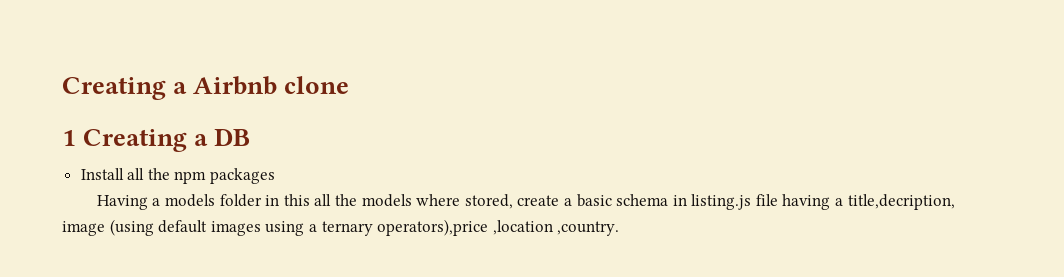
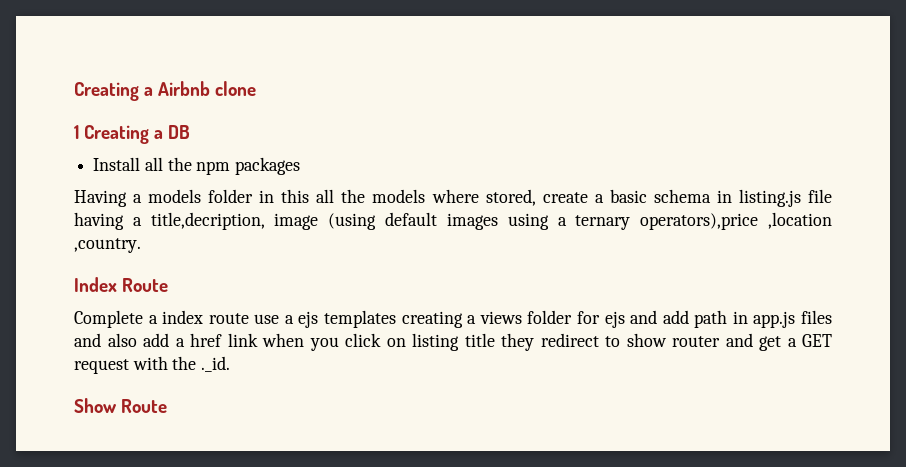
(620, 228) none -> [74,277,169,292] [74,310,832,328] [74,333,832,351] [74,356,231,374] [74,398,168,413] // Index Route // Complete a index route use a ejs templates creating a views folder for ejs and add path in app.js files and also add a href link when you click on listing title they redirect to show router and get a GET request with the ._id. // Show Route

